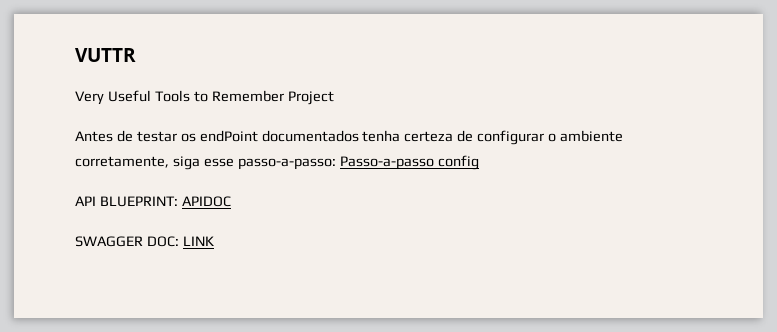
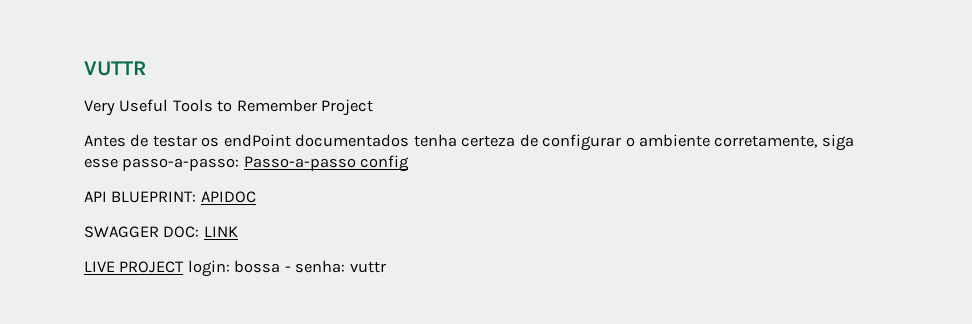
(214, 241) none -> [84,260,386,277] // LIVE PROJECT login: bossa - senha: vuttr

